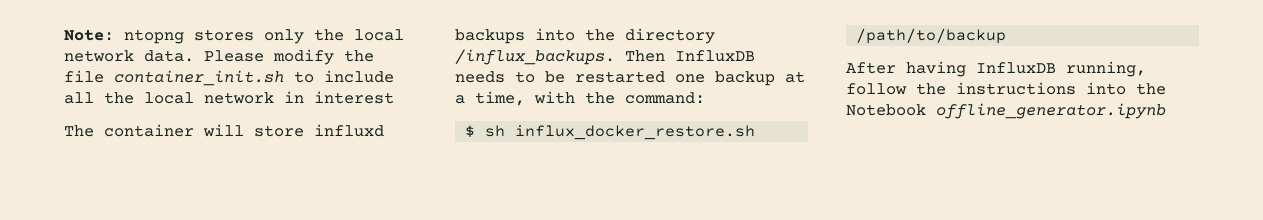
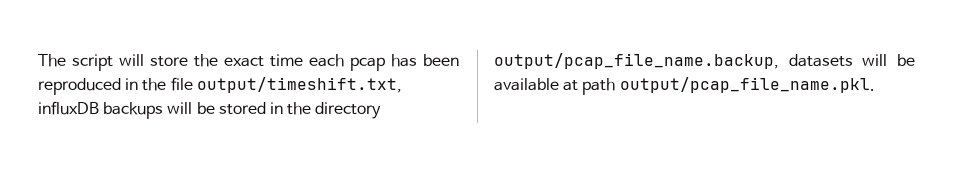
[64,29,404,44] [64,49,374,65] [64,70,394,86] [64,91,394,104] [64,124,384,137] [455,28,715,44] [455,49,755,65] [455,71,805,86] [455,91,705,106] [465,125,756,140] [856,28,1007,44] [846,61,1146,77] [846,82,1166,95] [846,103,1166,119] Note: ntopng stores only the local network data. Please modify the file container_init.sh to include all the local network in interest // The container will store influxd backups into the directory /influx_backups. Then InfluxDB needs to be restarted one backup at a time, with the command: // $ sh influx_docker_restore.sh /path/to/backup // After having InfluxDB running, follow the instructions into the Notebook offline_generator.ipynb -> [38,54,459,71] [38,77,402,95] [38,101,382,119] [494,53,915,69] [494,77,875,95] The script will store the exact time each pcap has been reproduced in the file output/timeshift.txt, influxDB backups will be stored in the directory output/pcap_file_name.backup, datasets will be available at path output/pcap_file_name.pkl.

